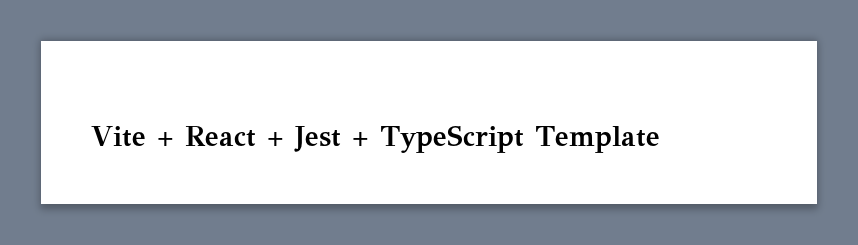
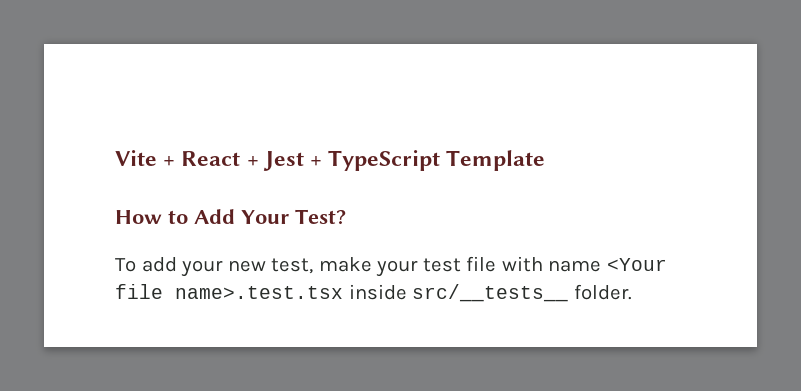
(660, 139) none -> [115,209,346,225] [115,256,667,277] [115,284,632,302] // How to Add Your Test? // To add your new test, make your test file with name <Your file name>.test.tsx inside src/__tests__ folder.

